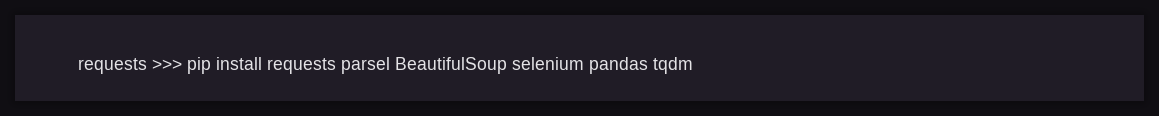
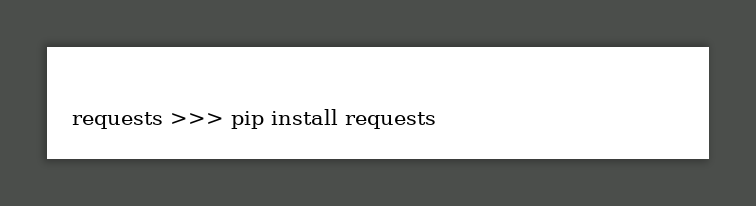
[341,57,693,74] parsel BeautifulSoup selenium pandas tqdm -> (436, 120) none

